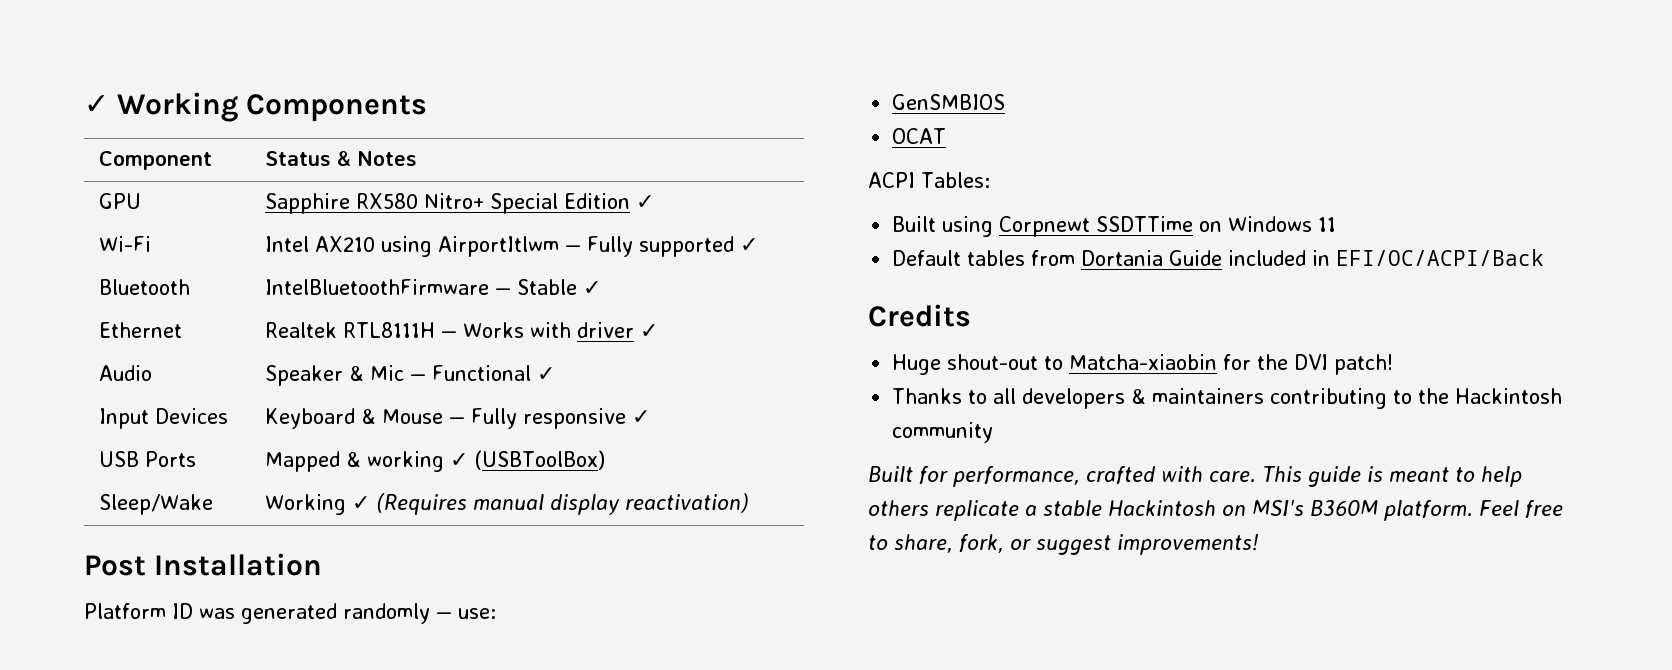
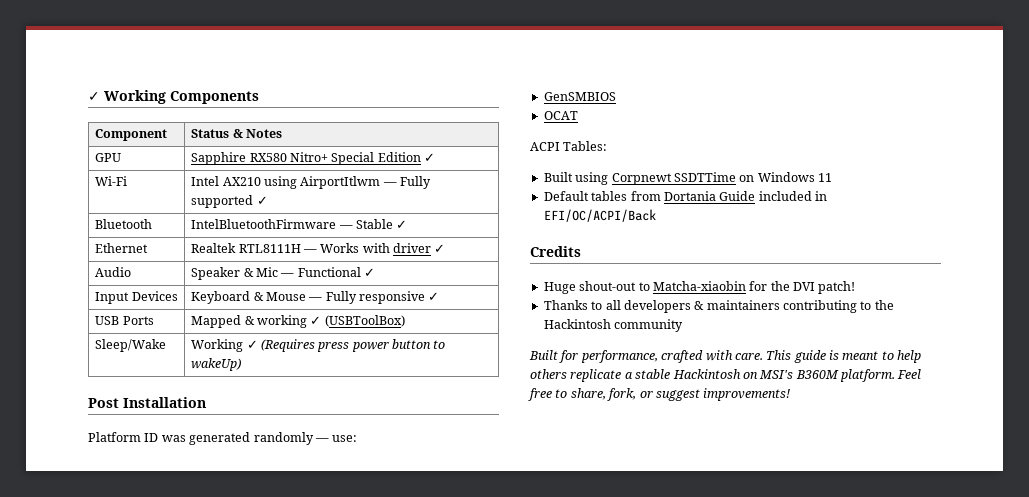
[473,493,750,515] manual display reactivation) -> [317,339,446,352] [191,358,242,371] press power button to wakeUp)

